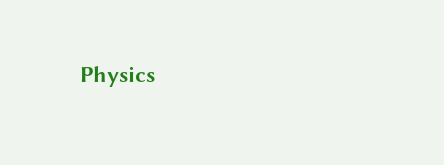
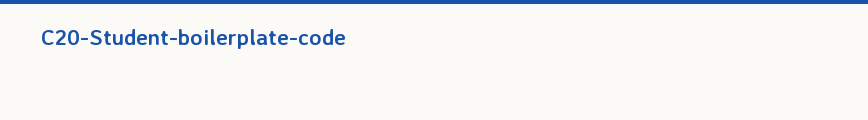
[80,66,155,87] Physics -> [41,29,346,49] C20-Student-boilerplate-code

